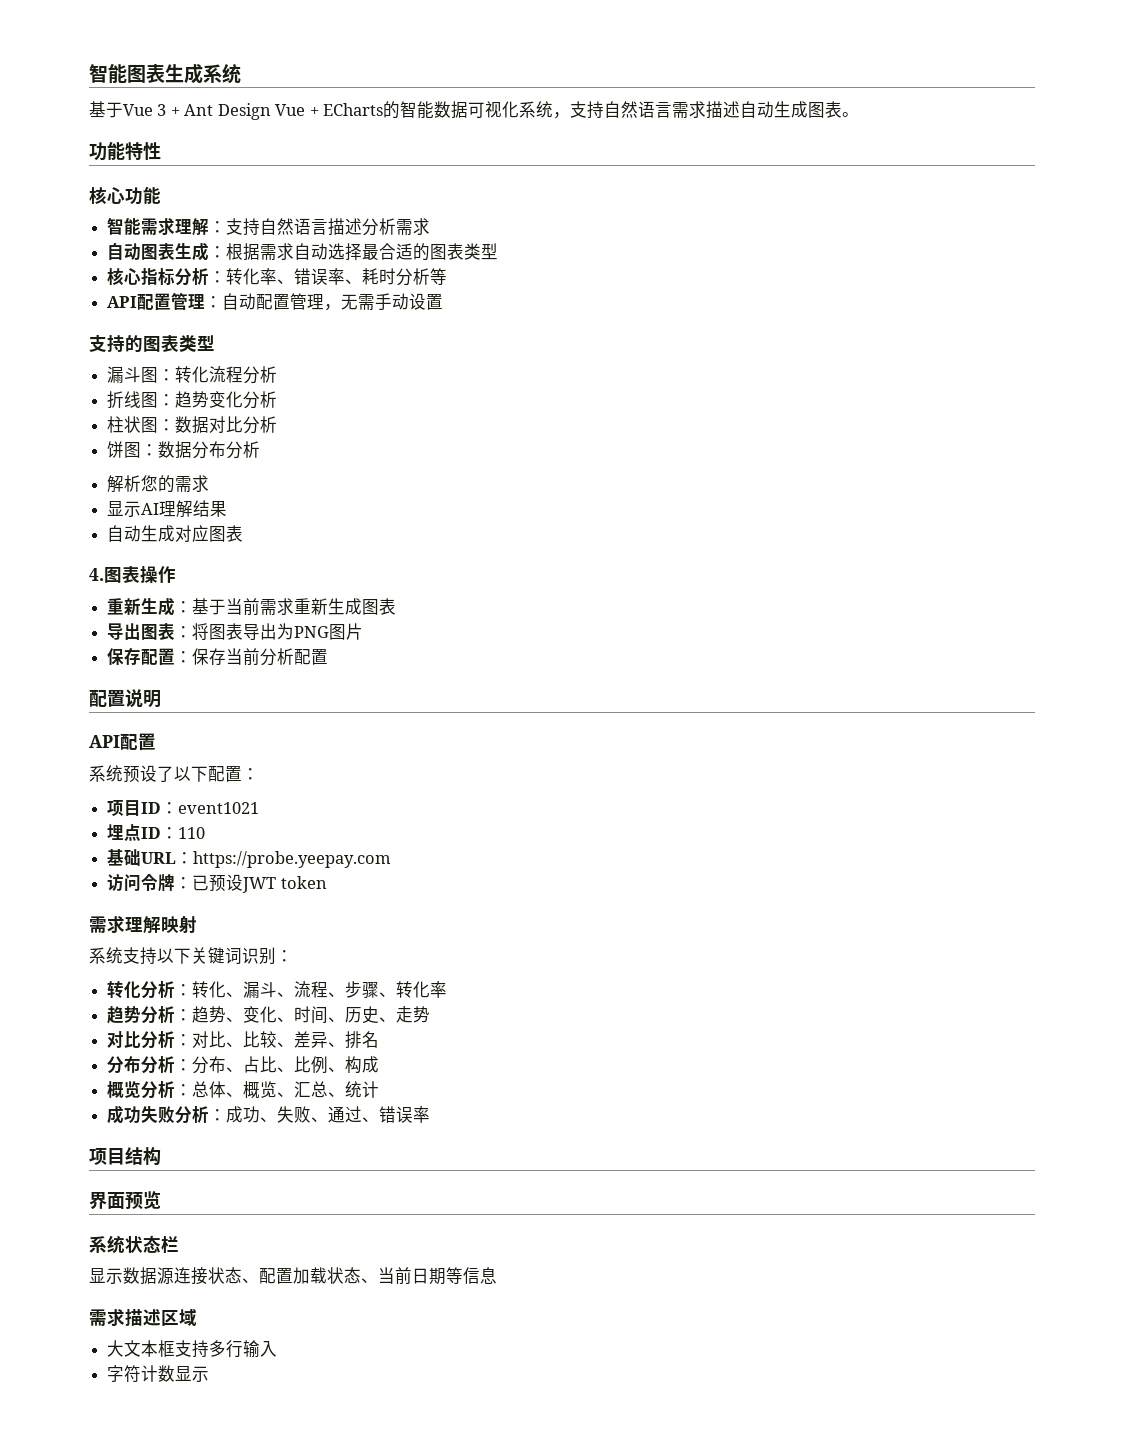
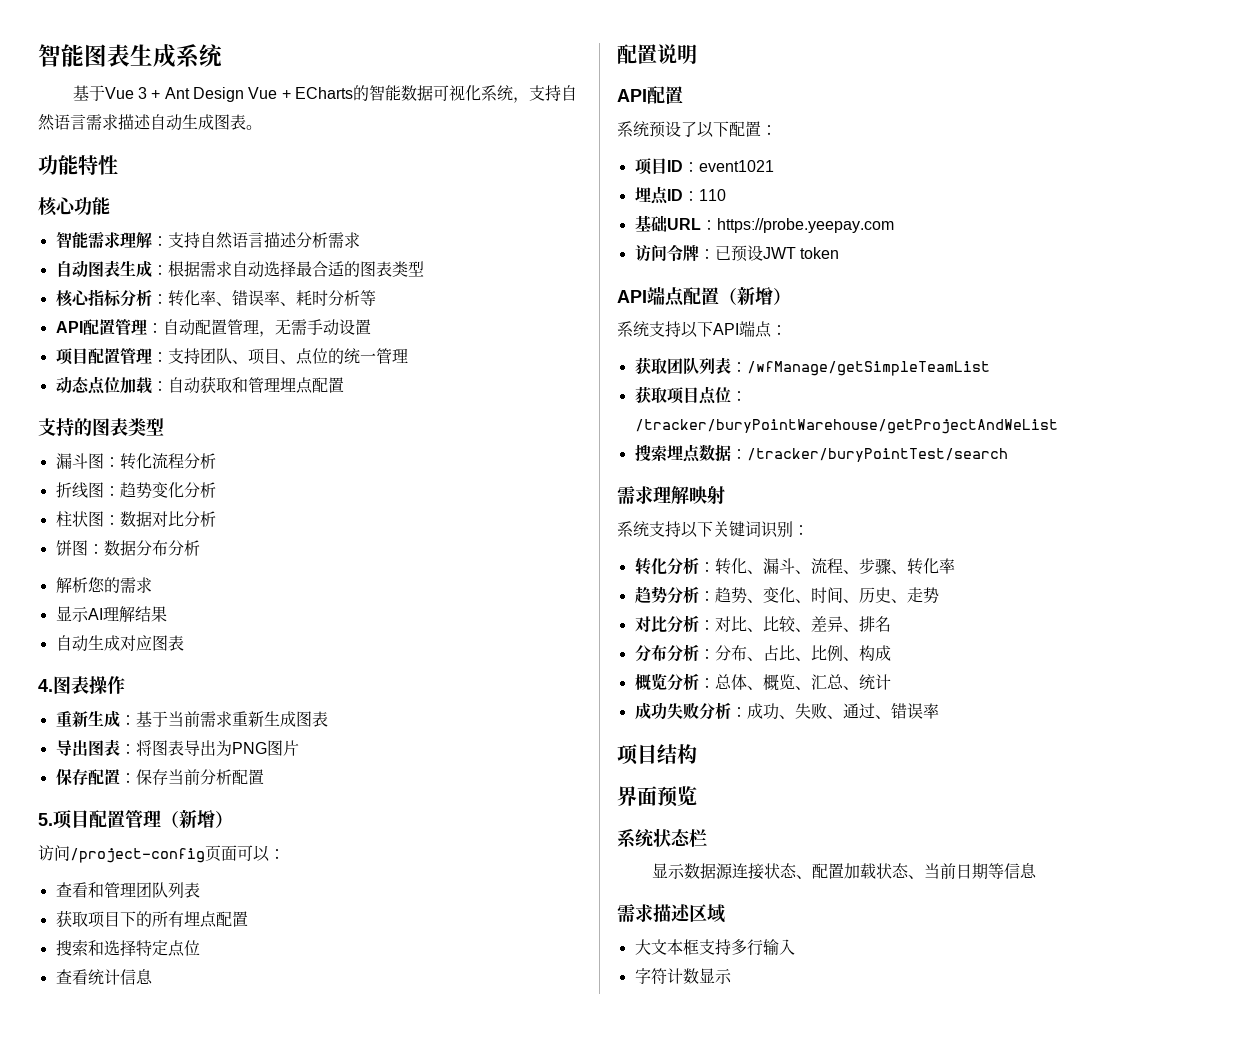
(444, 302) none -> [55,348,408,365] [55,376,344,394] // 项目配置管理：支持团队、项目、点位的统一管理 // 动态点位加载：自动获取和管理埋点配置
(329, 657) none -> [38,810,233,829] [38,845,285,863] [55,882,200,898] [55,910,248,928] [55,939,200,957] [55,969,153,985] // 5.项目配置管理（新增） // 访问/project-config页面可以： // 查看和管理团队列表 // 获取项目下的所有埋点配置 // 搜索和选择特定点位 // 查看统计信息
(327, 882) none -> [617,286,791,307] [617,321,787,338] [634,357,990,376] [634,386,747,404] [634,419,1058,434] [634,444,1008,462] // API端点配置（新增） // 系统支持以下API端点： // 获取团队列表：/wfManage/getSimpleTeamList // 获取项目点位：/tracker/buryPointWarehouse/getProjectAndWeList // 搜索埋点数据：/tracker/buryPointTest/search

